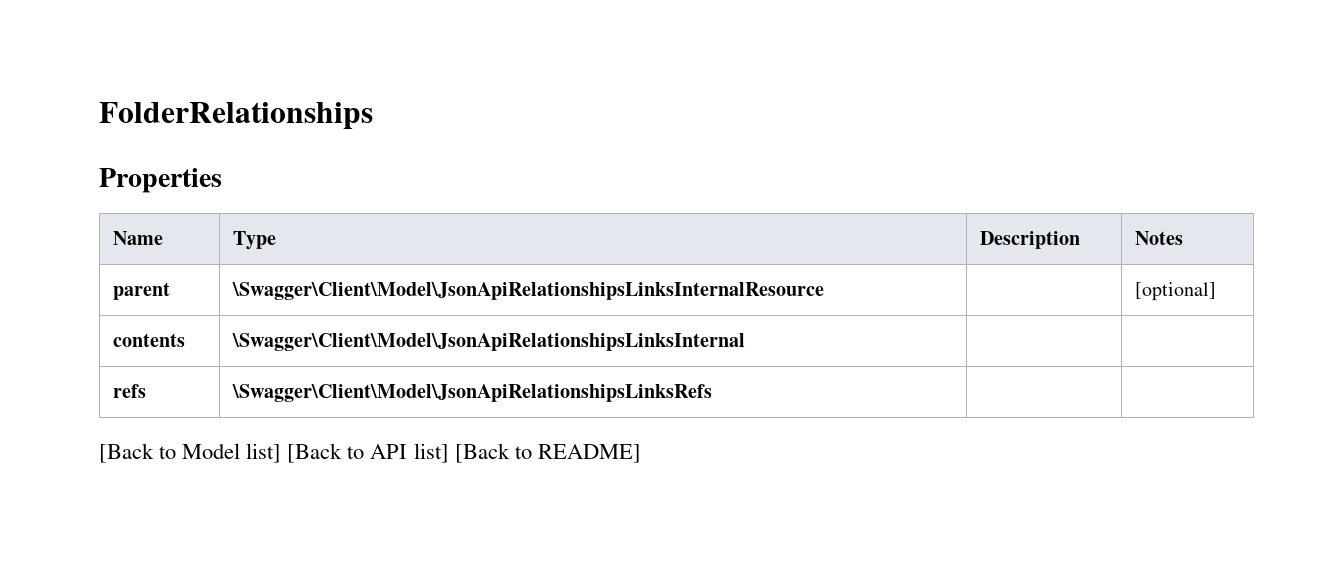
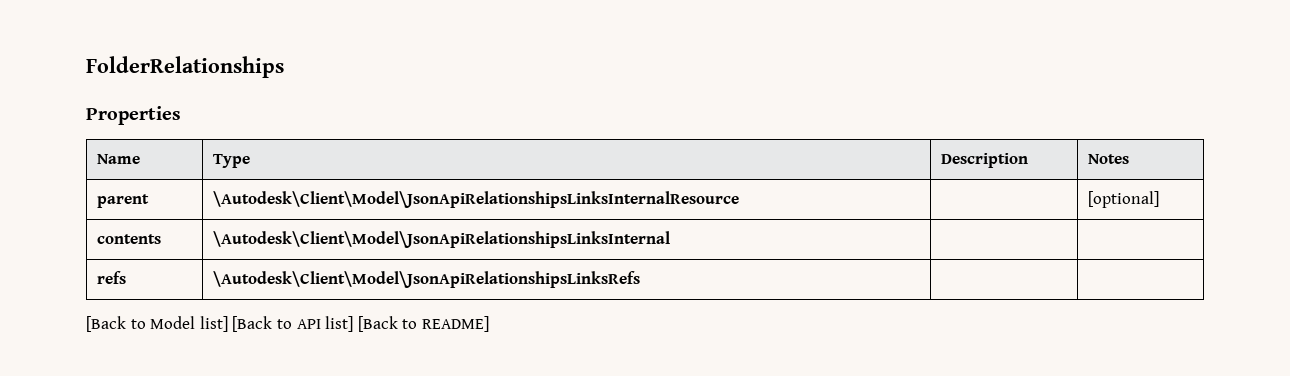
[231,282,824,300] \Swagger\Client\Model\JsonApiRelationshipsLinksInternalResource -> [213,191,740,208] \Autodesk\Client\Model\JsonApiRelationshipsLinksInternalResource
[231,333,745,351] \Swagger\Client\Model\JsonApiRelationshipsLinksInternal -> [213,231,671,248] \Autodesk\Client\Model\JsonApiRelationshipsLinksInternal
[231,384,712,402] \Swagger\Client\Model\JsonApiRelationshipsLinksRefs -> [213,271,641,288] \Autodesk\Client\Model\JsonApiRelationshipsLinksRefs

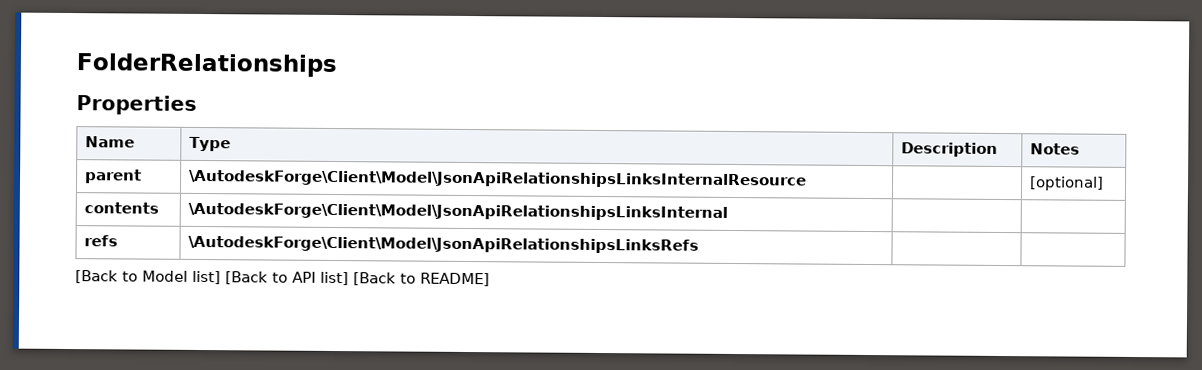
[213,191,740,208] \Autodesk\Client\Model\JsonApiRelationshipsLinksInternalResource -> [188,169,808,189] \AutodeskForge\Client\Model\JsonApiRelationshipsLinksInternalResource
[213,231,671,248] \Autodesk\Client\Model\JsonApiRelationshipsLinksInternal -> [188,202,729,221] \AutodeskForge\Client\Model\JsonApiRelationshipsLinksInternal
[213,271,641,288] \Autodesk\Client\Model\JsonApiRelationshipsLinksRefs -> [188,235,700,254] \AutodeskForge\Client\Model\JsonApiRelationshipsLinksRefs

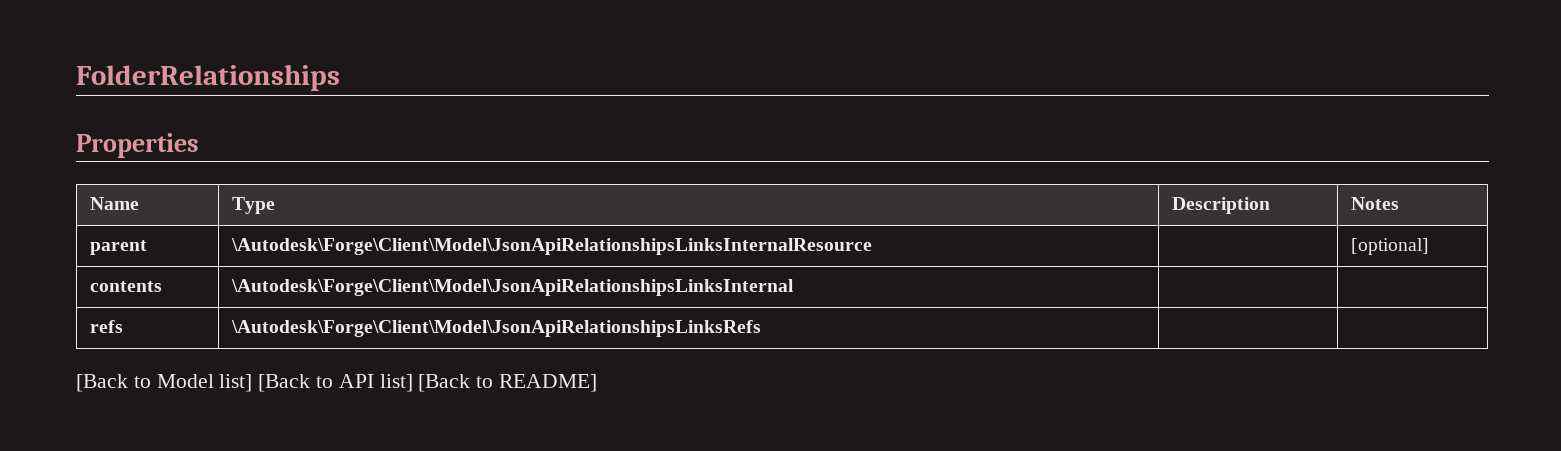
[188,169,808,189] \AutodeskForge\Client\Model\JsonApiRelationshipsLinksInternalResource -> [230,238,872,255] \Autodesk\Forge\Client\Model\JsonApiRelationshipsLinksInternalResource
[188,202,729,221] \AutodeskForge\Client\Model\JsonApiRelationshipsLinksInternal -> [230,279,794,296] \Autodesk\Forge\Client\Model\JsonApiRelationshipsLinksInternal
[188,235,700,254] \AutodeskForge\Client\Model\JsonApiRelationshipsLinksRefs -> [230,320,761,337] \Autodesk\Forge\Client\Model\JsonApiRelationshipsLinksRefs

